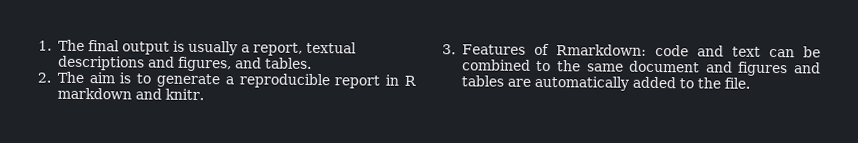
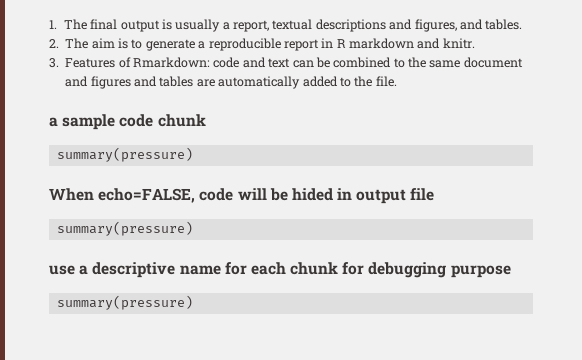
(750, 83) none -> [49,114,206,130] [56,147,193,162] [49,188,435,204] [56,221,193,236] [49,262,511,278] [56,295,193,310] // a sample code chunk // summary(pressure) // When echo=FALSE, code will be hided in output file // summary(pressure) // use a descriptive name for each chunk for debugging purpose // summary(pressure)

